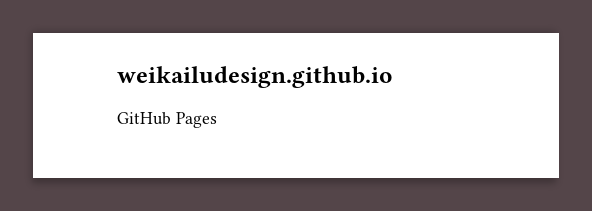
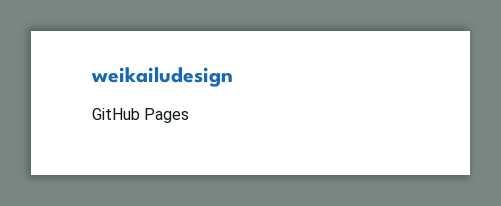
[117,66,393,88] weikailudesign.github.io -> [91,67,233,87] weikailudesign

